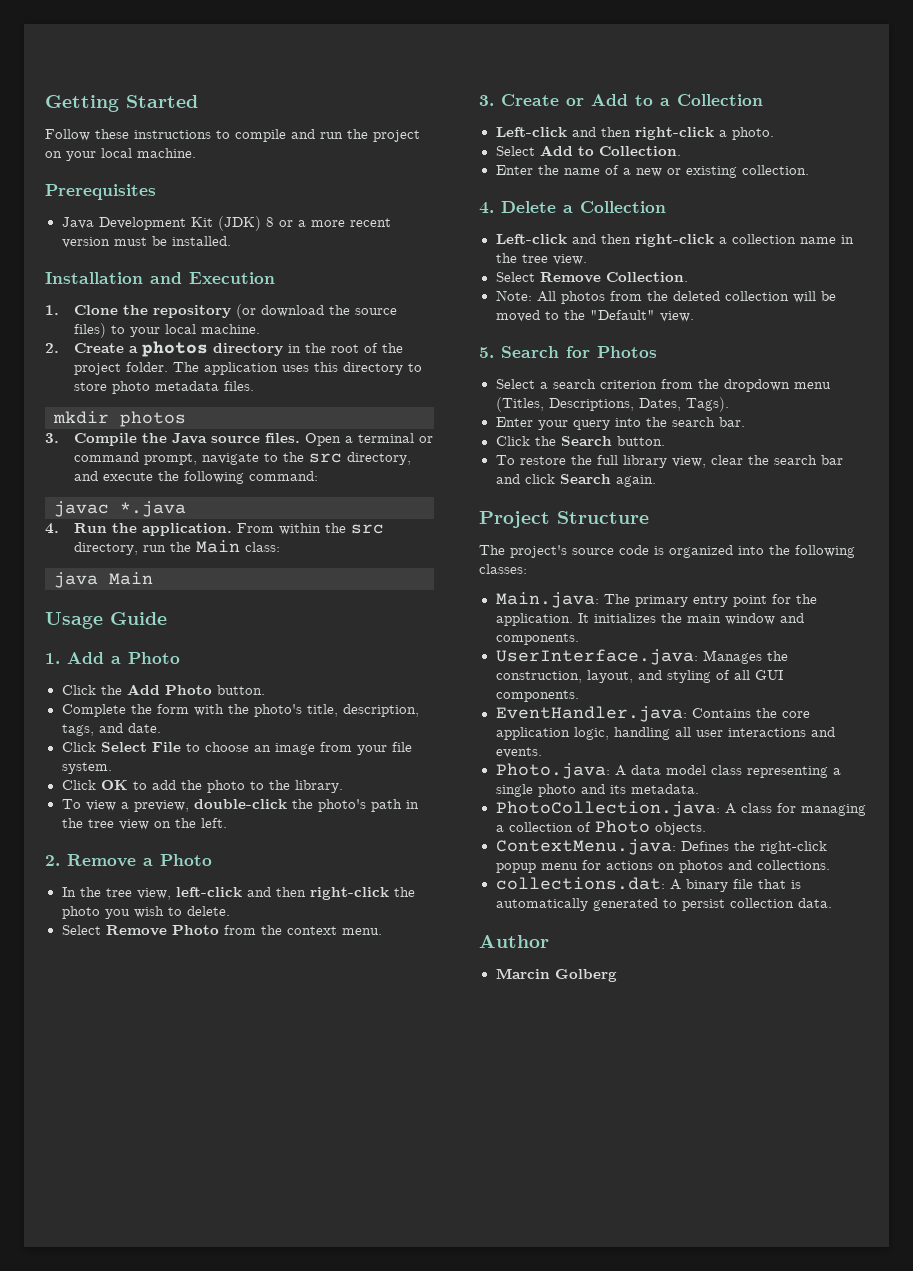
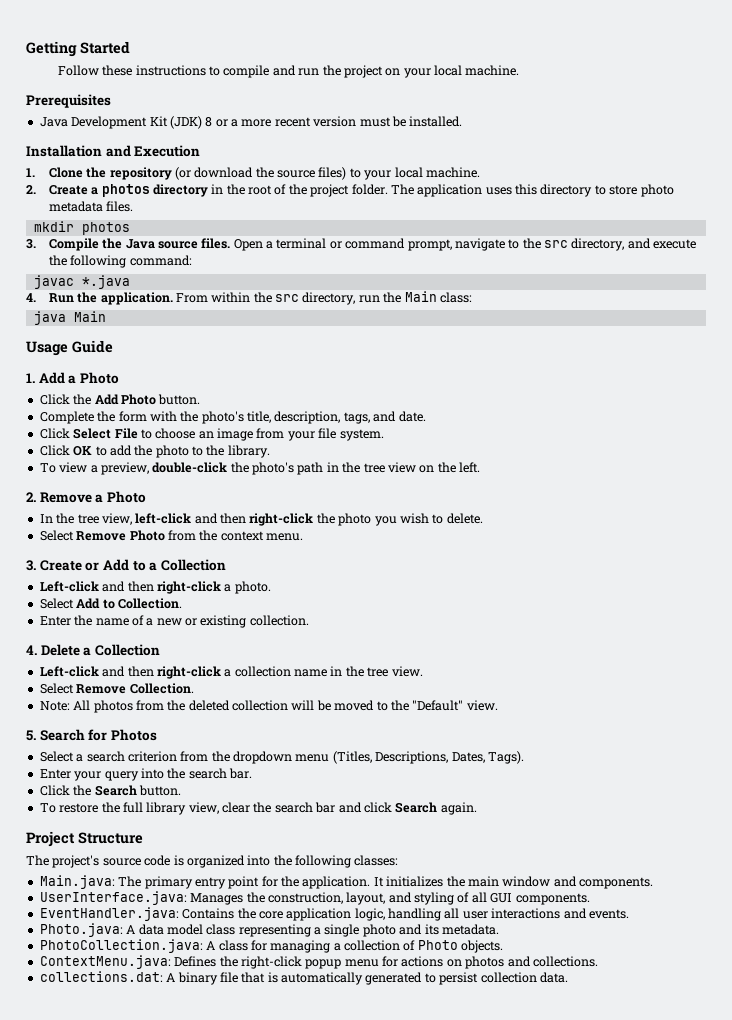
[479,935,549,948] [495,968,617,982] // Author // Marcin Golberg -> (568, 977) none

